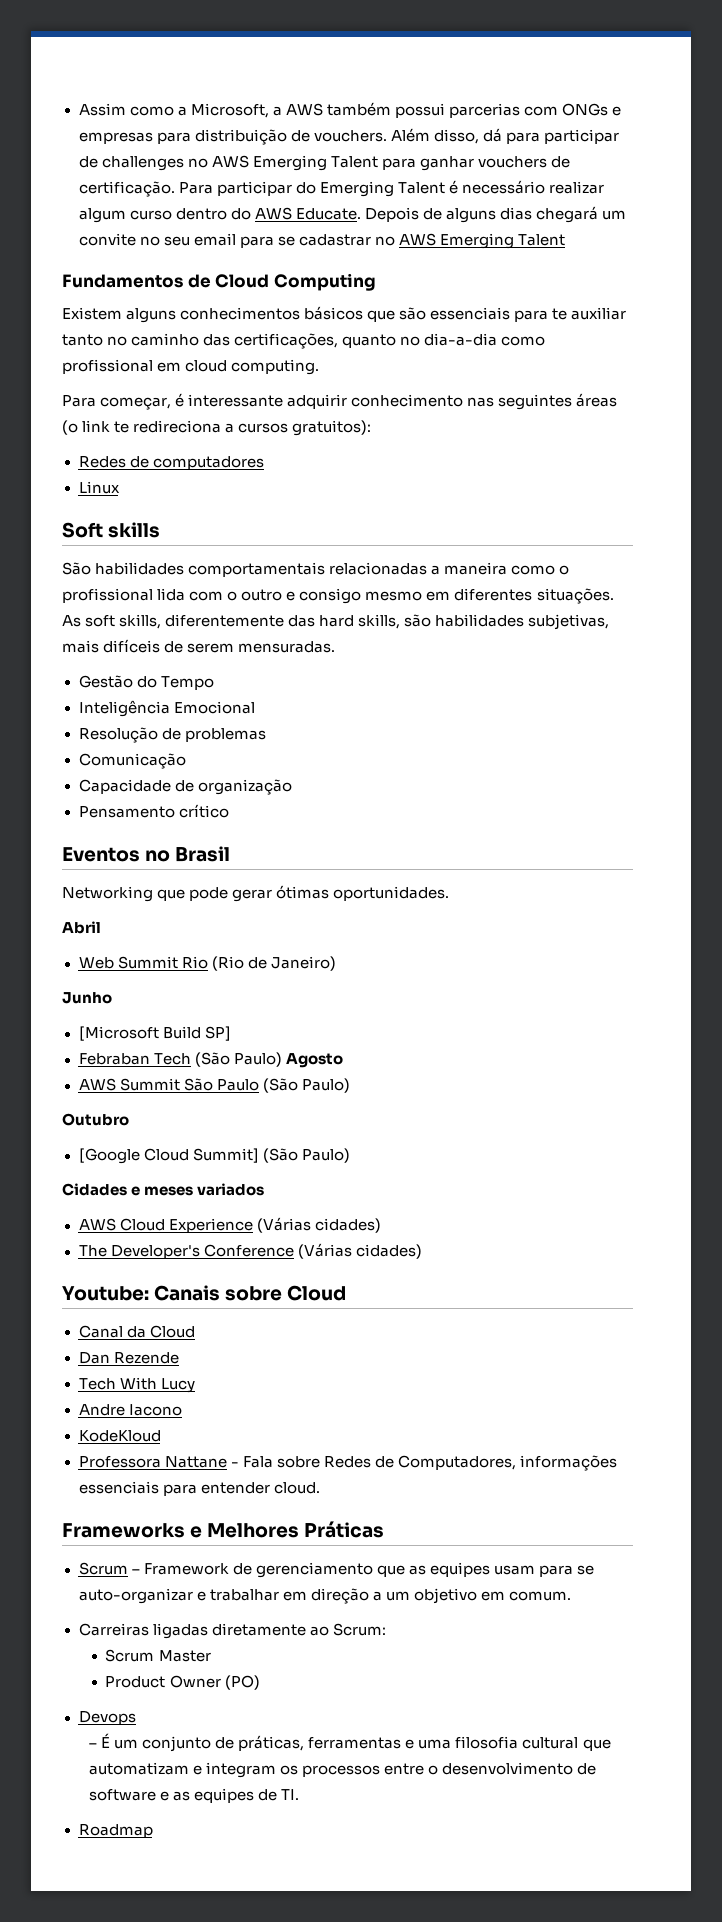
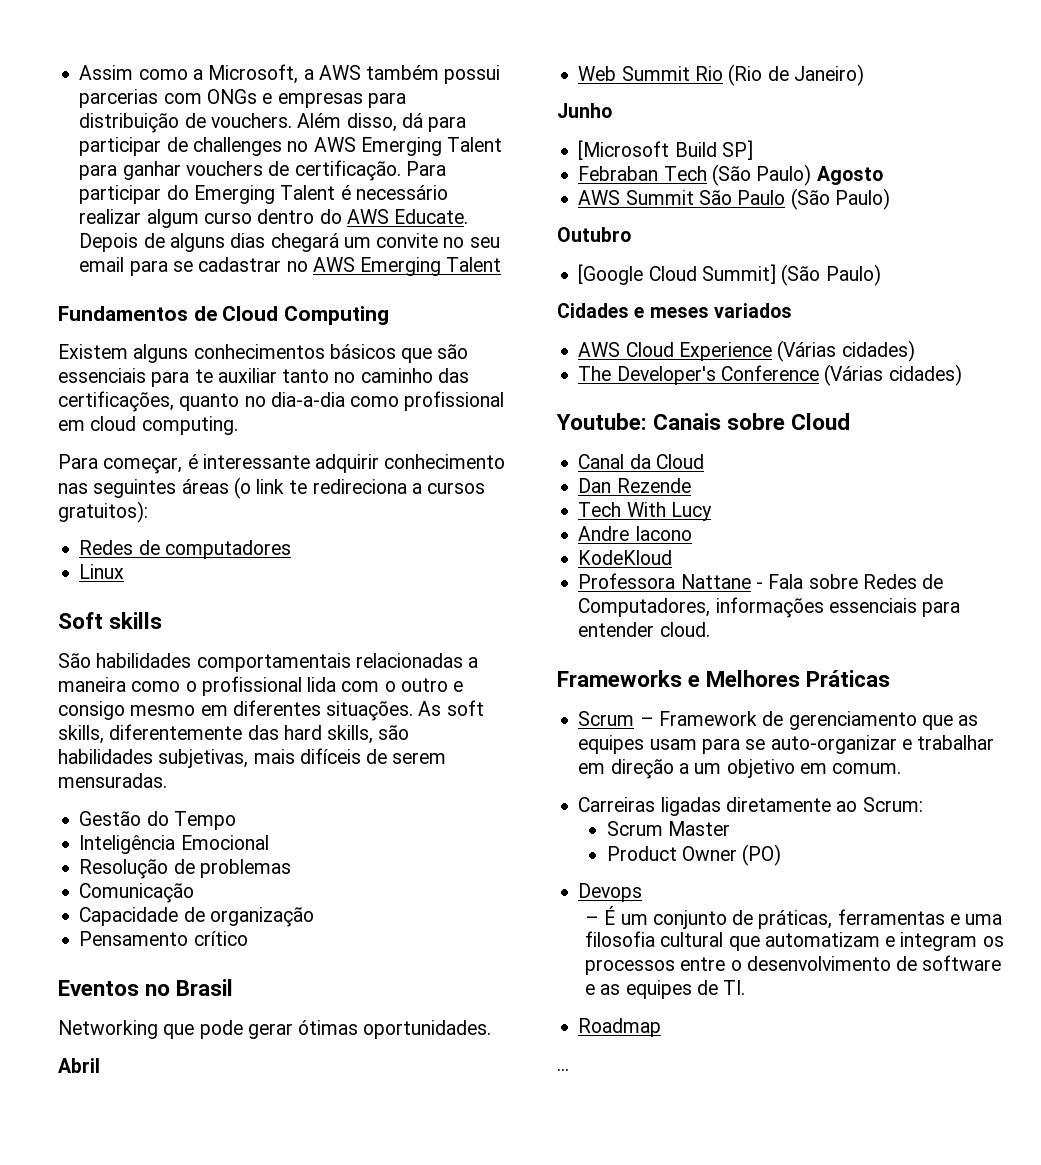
(153, 1831) none -> [557,1068,569,1071] // ...

